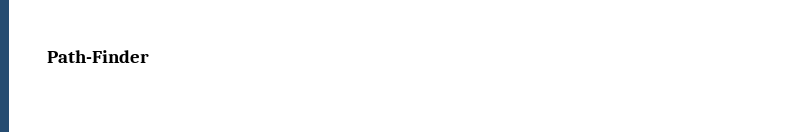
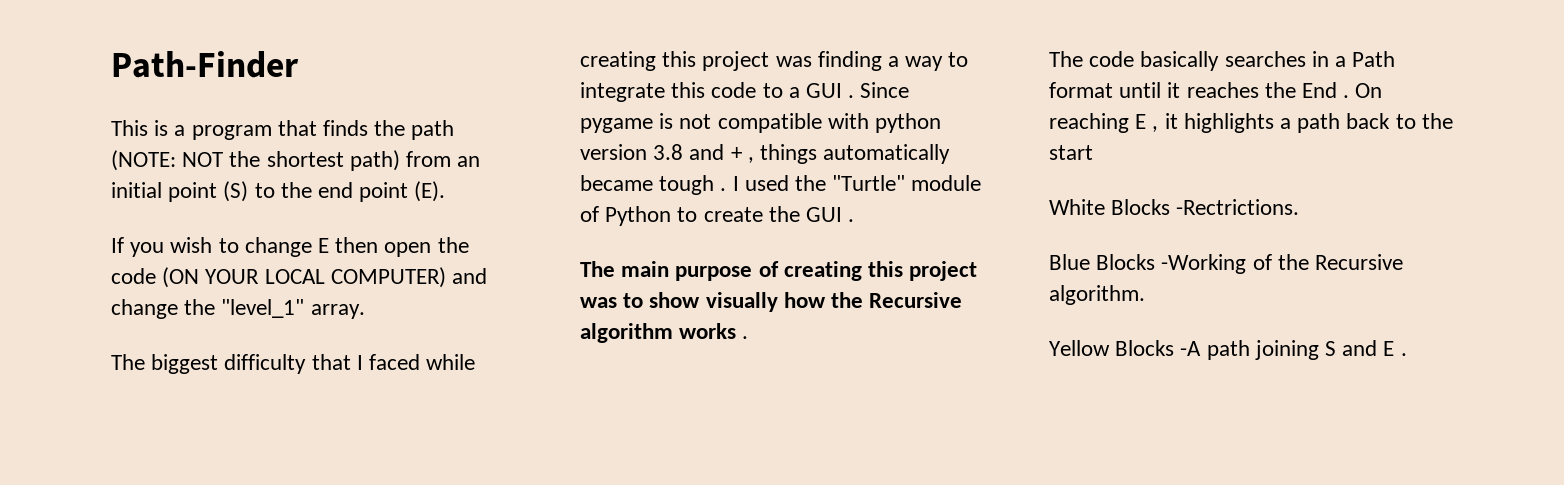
(149, 56) none -> [111,120,455,140] [111,150,481,171] [111,181,446,202] [111,237,469,257] [111,267,488,288] [111,299,365,319] [111,354,476,374] [580,51,969,71] [580,82,910,102] [580,113,942,133] [580,144,951,164] [580,175,982,195] [580,206,855,226] [580,261,978,281] [580,292,963,312] [580,323,749,343] [1049,51,1396,71] [1049,82,1383,98] [1049,113,1453,133] [1049,145,1093,160] [1049,199,1300,215] [1049,254,1404,274] [1049,285,1145,305] [1049,340,1407,360] // This is a program that finds the path (NOTE: NOT the shortest path) from an initial point (S) to the end point (E). // If you wish to change E then open the code (ON YOUR LOCAL COMPUTER) and change the "level_1" array. // The biggest difficulty that I faced while creating this project was finding a way to integrate this code to a GUI . Since pygame is not compatible with python version 3.8 and + , things automatically became tough . I used the "Turtle" module of Python to create the GUI . // The main purpose of creating this project was to show visually how the Recursive algorithm works . // The code basically searches in a Path format until it reaches the End . On reaching E , it highlights a path back to the start // White Blocks -Rectrictions. // Blue Blocks -Working of the Recursive algorithm. // Yellow Blocks -A path joining S and E .

